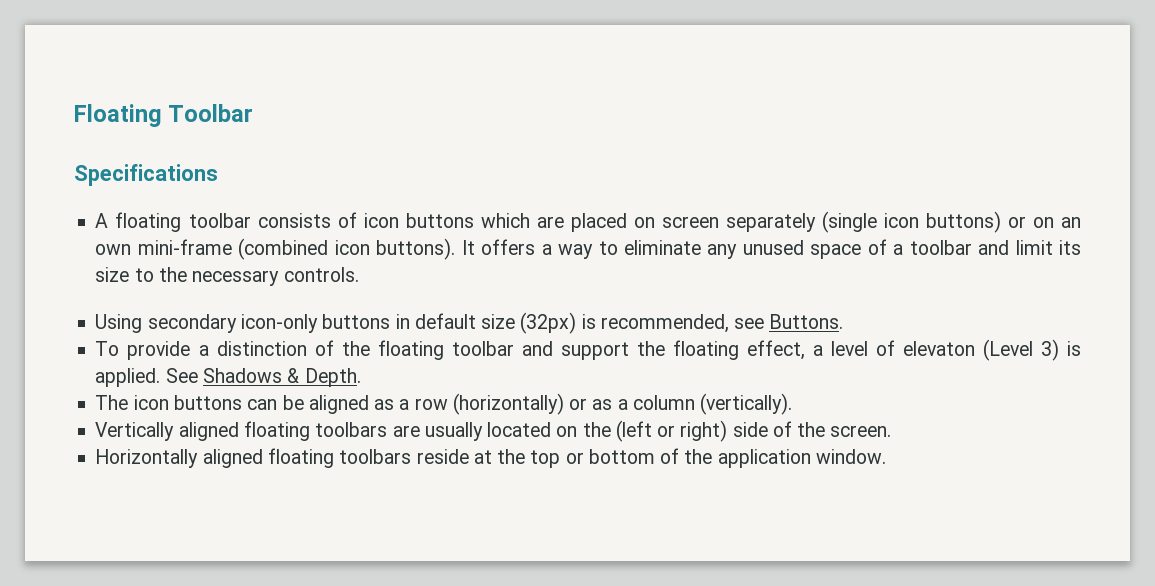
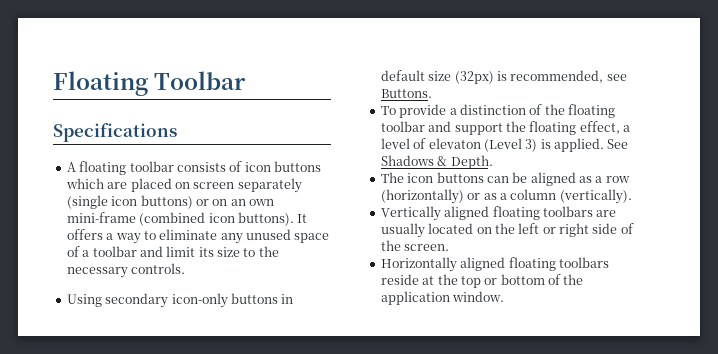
[615,420,728,442] (left or right) -> [518,223,589,237] left or right

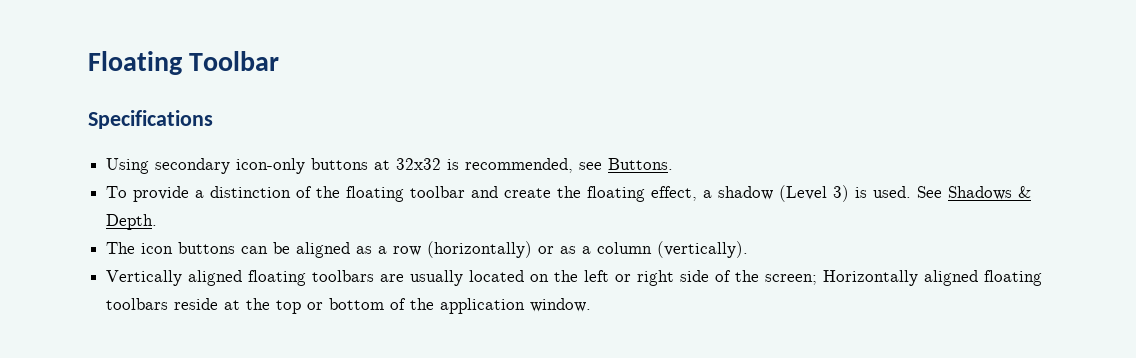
[66,161,321,175] [65,178,302,193] [66,195,274,209] [66,212,308,226] [66,229,330,244] [66,246,279,257] [66,263,186,278] // A floating toolbar consists of icon buttons which are placed on screen separately (single icon buttons) or on an own mini-frame (combined icon buttons). It offers a way to eliminate any unused space of a toolbar and limit its size to the necessary controls. -> (213, 119) none
[281,294,294,304] [380,70,494,84] in default size (32px) -> [374,158,442,170] at 32x32
[454,123,503,135] support -> [504,188,552,198] create
[380,138,481,149] level of elevaton -> [718,186,774,200] shadow
[554,138,604,152] applied. -> [873,186,912,198] used.
[404,244,450,251] screen. // -> [765,274,818,285] screen;

